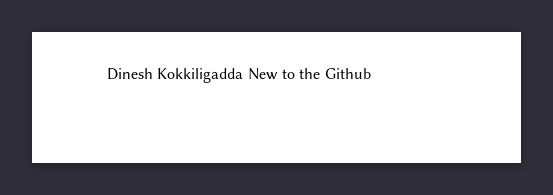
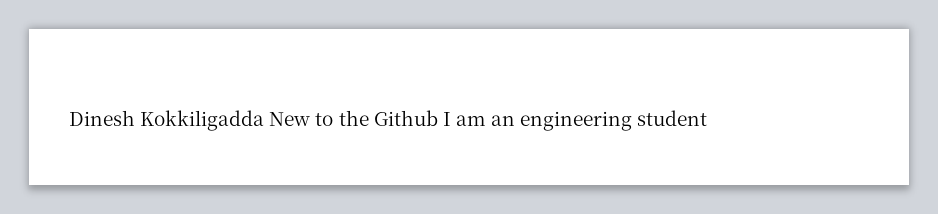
(371, 73) none -> [442,110,708,131] I am an engineering student

